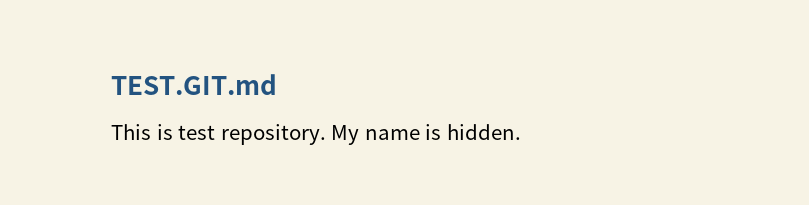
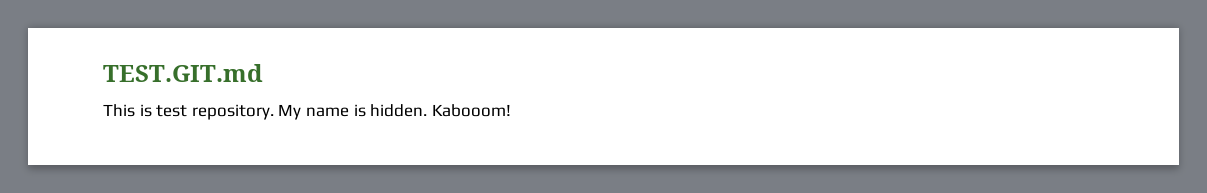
(521, 132) none -> [431,104,511,117] Kabooom!

